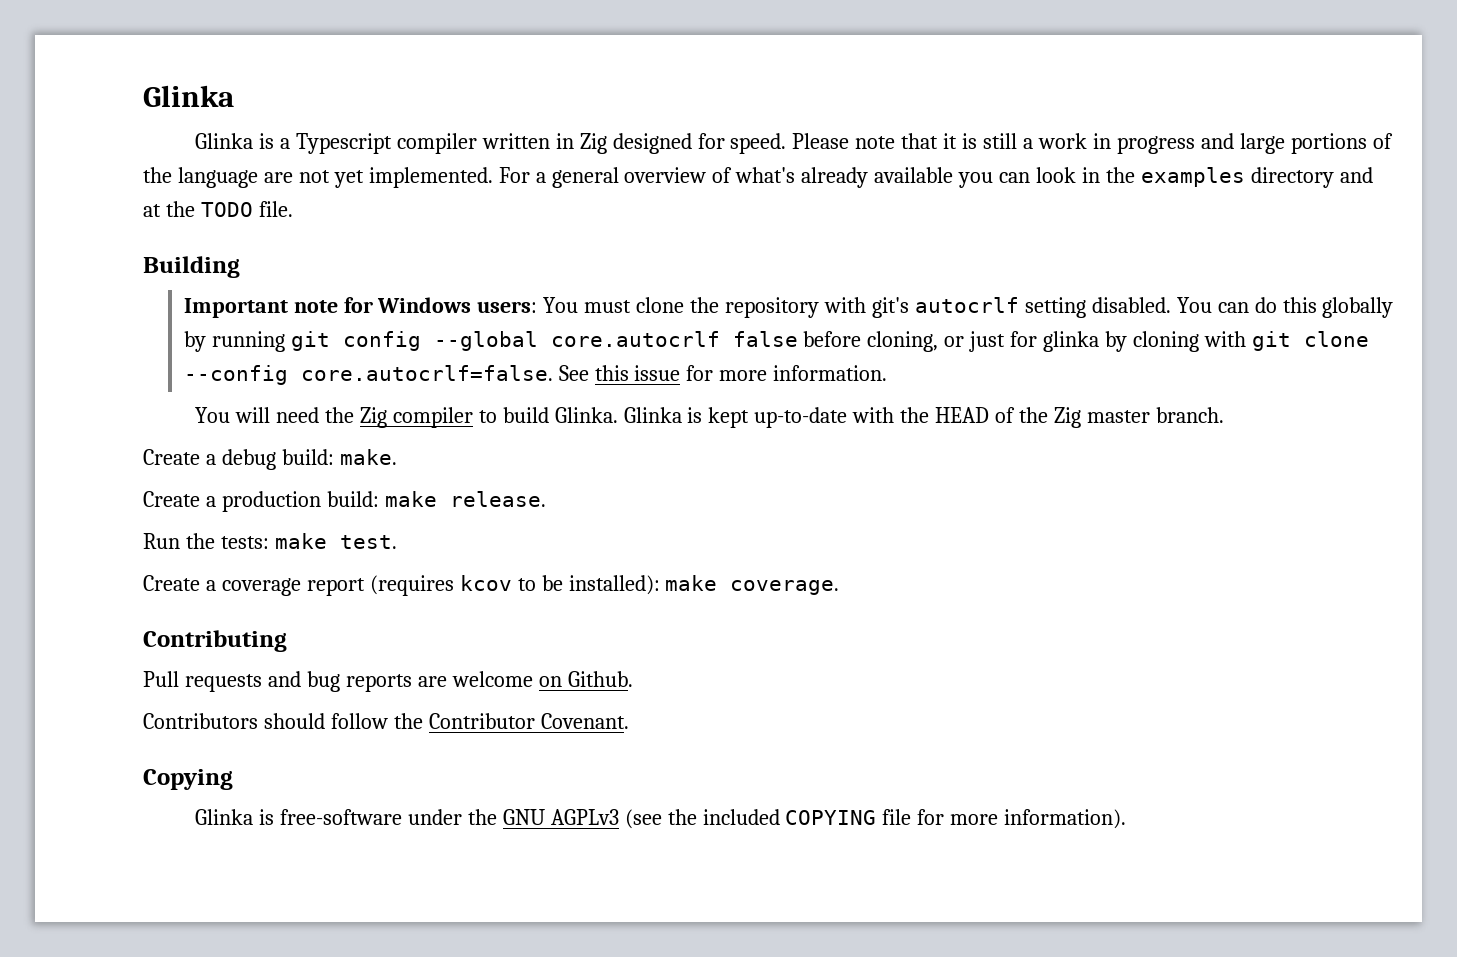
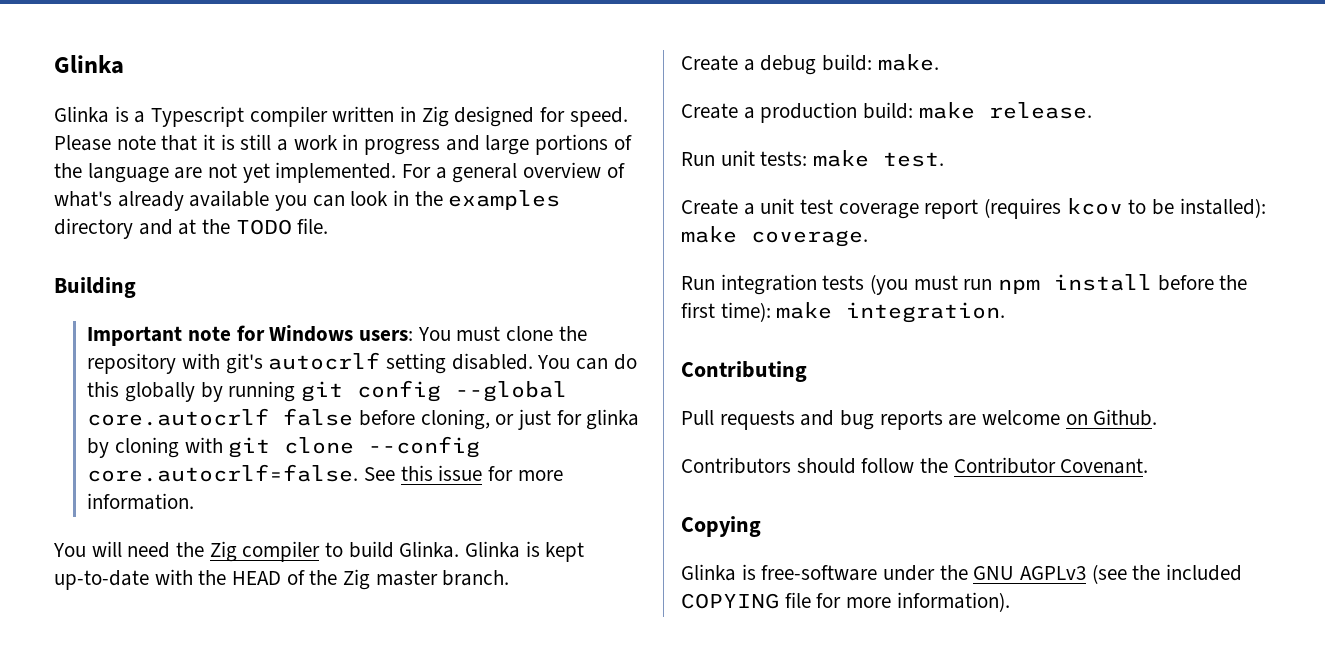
[185,533,215,549] the -> [720,150,755,166] unit
(216, 585) none -> [760,198,834,214] unit test
(840, 587) none -> [681,274,1248,295] [681,302,1006,323] // Run integration tests (you must run npm install before the first time): make integration.

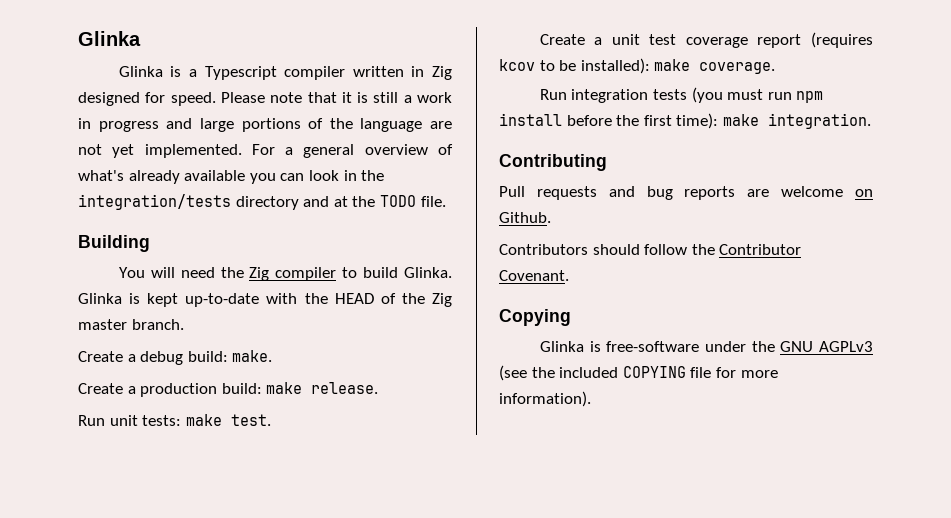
[448,190,561,210] examples -> [78,194,231,210] integration/tests
[87,325,587,346] [87,352,637,374] [87,380,567,402] [87,408,640,430] [87,436,481,458] [87,464,563,482] [87,493,195,510] // Important note for Windows users: You must clone the repository with git's autocrlf setting disabled. You can do this globally by running git config --global core.autocrlf false before cloning, or just for glinka by cloning with git clone --config core.autocrlf=false. See this issue for more information. -> (150, 243) none

